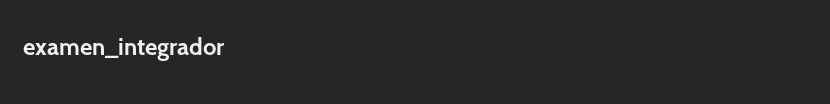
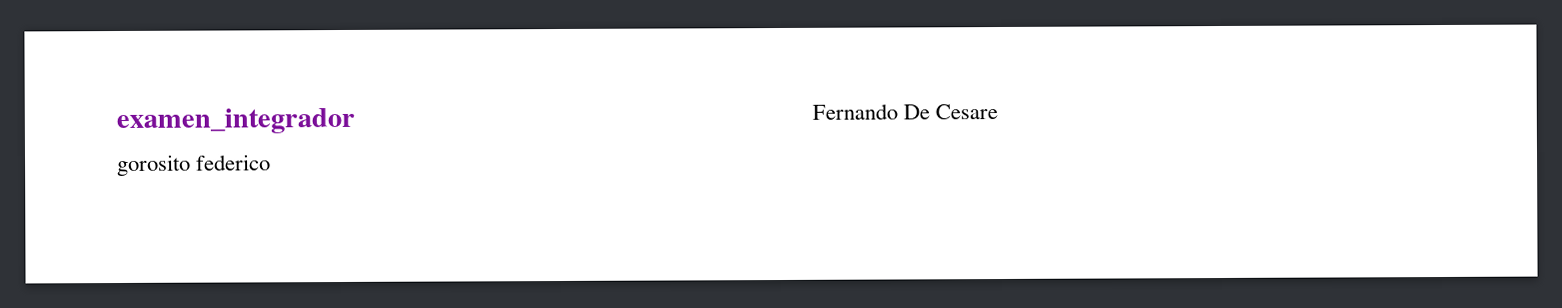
(225, 49) none -> [116,154,272,177] [812,103,999,120] // gorosito federico // Fernando De Cesare

